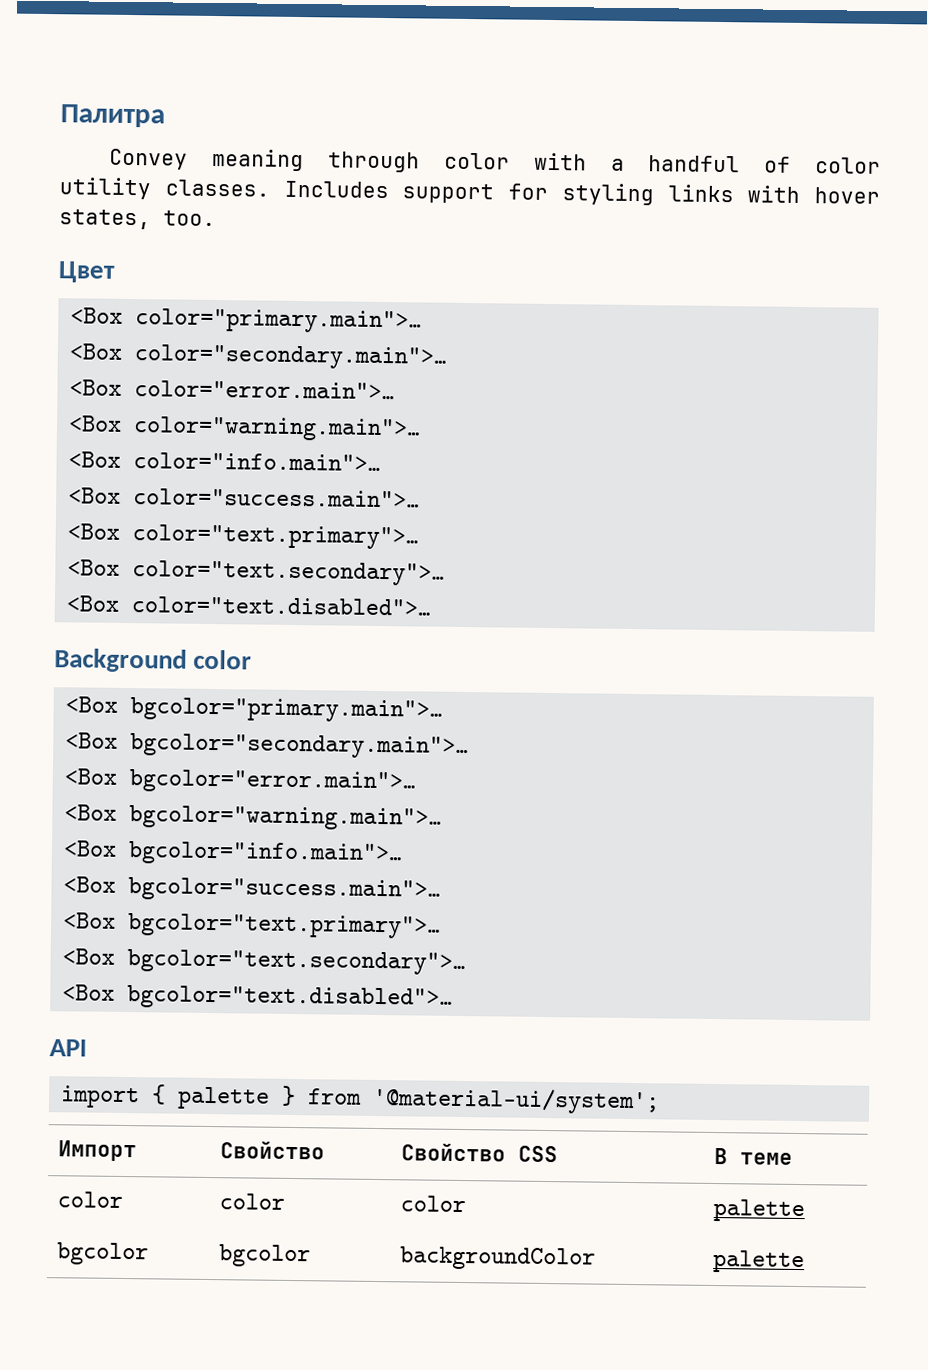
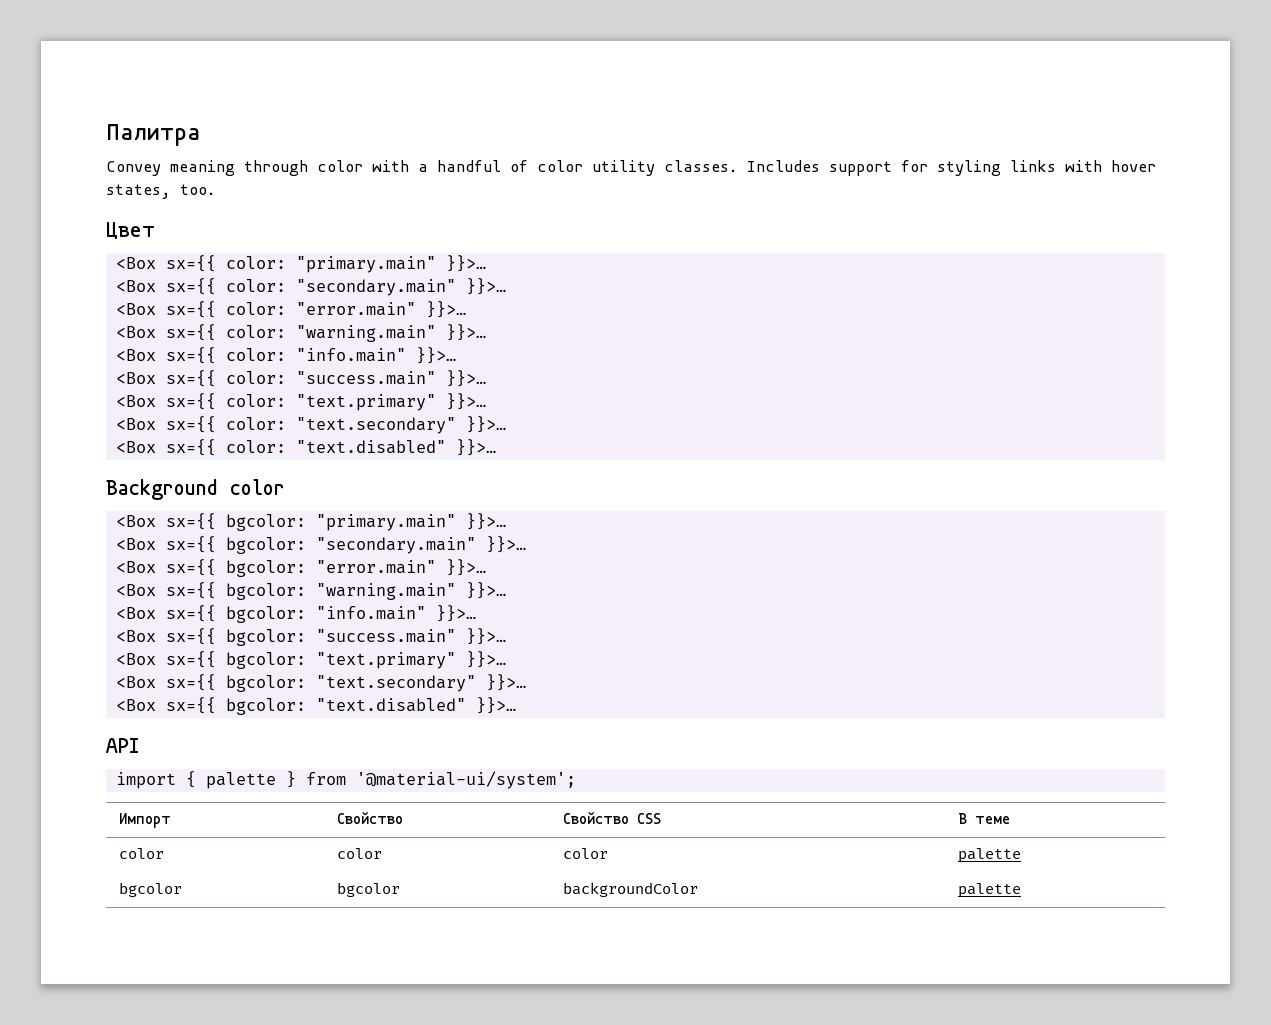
[135,308,423,334] [69,343,449,370] [69,379,396,400] [68,415,422,442] [68,451,382,472] [68,487,421,508] [67,523,420,550] [67,559,446,586] [66,595,433,616] [54,648,253,673] [65,696,444,723] [65,732,470,760] [64,768,417,795] [64,804,443,831] [63,840,404,867] [63,876,442,903] [63,912,442,939] [62,948,467,976] [62,984,454,1011] color="primary.main">… // <Box color="secondary.main">… // <Box color="error.main">… // <Box color="warning.main">… // <Box color="info.main">… // <Box color="success.main">… // <Box color="text.primary">… // <Box color="text.secondary">… // <Box color="text.disabled">… // Background color // <Box bgcolor="primary.main">… // <Box bgcolor="secondary.main">… // <Box bgcolor="error.main">… // <Box bgcolor="warning.main">… // <Box bgcolor="info.main">… // <Box bgcolor="success.main">… // <Box bgcolor="text.primary">… // <Box bgcolor="text.secondary">… // <Box bgcolor="text.disabled">… -> [165,255,486,273] [115,278,506,296] [115,301,466,318] [115,324,486,342] [115,347,456,364] [115,370,486,387] [115,393,486,411] [115,416,506,434] [115,439,496,456] [106,479,285,500] [115,513,506,531] [115,536,526,554] [115,559,486,577] [115,582,506,600] [115,605,476,623] [115,628,506,646] [115,651,506,669] [115,674,526,692] [115,697,516,715] sx={{ color: "primary.main" }}>… // <Box sx={{ color: "secondary.main" }}>… // <Box sx={{ color: "error.main" }}>… // <Box sx={{ color: "warning.main" }}>… // <Box sx={{ color: "info.main" }}>… // <Box sx={{ color: "success.main" }}>… // <Box sx={{ color: "text.primary" }}>… // <Box sx={{ color: "text.secondary" }}>… // <Box sx={{ color: "text.disabled" }}>… // Background color // <Box sx={{ bgcolor: "primary.main" }}>… // <Box sx={{ bgcolor: "secondary.main" }}>… // <Box sx={{ bgcolor: "error.main" }}>… // <Box sx={{ bgcolor: "warning.main" }}>… // <Box sx={{ bgcolor: "info.main" }}>… // <Box sx={{ bgcolor: "success.main" }}>… // <Box sx={{ bgcolor: "text.primary" }}>… // <Box sx={{ bgcolor: "text.secondary" }}>… // <Box sx={{ bgcolor: "text.disabled" }}>…

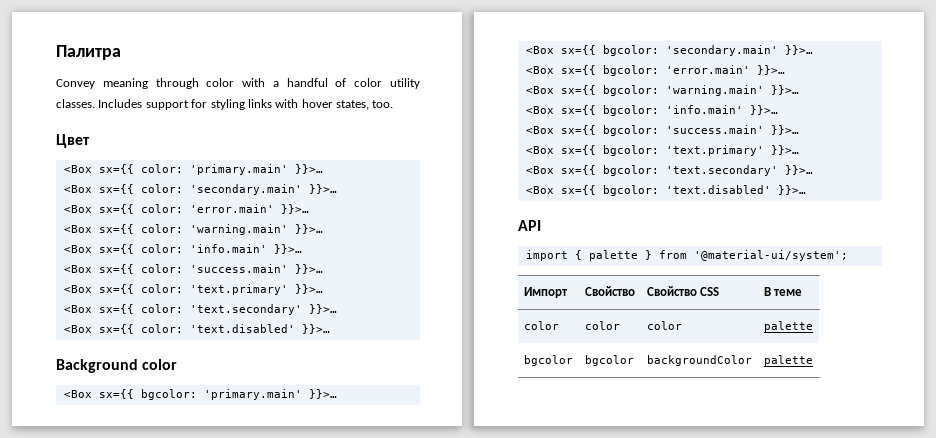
[295,255,486,273] [115,278,506,296] [115,301,466,318] [115,324,486,342] [115,347,456,364] [115,370,486,387] [115,393,486,411] [115,416,506,434] [115,439,446,456] "primary.main" }}>… // <Box sx={{ color: "secondary.main" }}>… // <Box sx={{ color: "error.main" }}>… // <Box sx={{ color: "warning.main" }}>… // <Box sx={{ color: "info.main" }}>… // <Box sx={{ color: "success.main" }}>… // <Box sx={{ color: "text.primary" }}>… // <Box sx={{ color: "text.secondary" }}>… // <Box sx={{ color: "text.disabled" -> [189,164,323,175] [63,184,337,195] [63,204,309,214] [63,224,323,235] [63,244,302,254] [63,264,323,274] [63,284,323,295] [63,304,337,315] [63,324,295,334] 'primary.main' }}>… // <Box sx={{ color: 'secondary.main' }}>… // <Box sx={{ color: 'error.main' }}>… // <Box sx={{ color: 'warning.main' }}>… // <Box sx={{ color: 'info.main' }}>… // <Box sx={{ color: 'success.main' }}>… // <Box sx={{ color: 'text.primary' }}>… // <Box sx={{ color: 'text.secondary' }}>… // <Box sx={{ color: 'text.disabled'
[315,513,506,531] [115,536,526,554] [115,559,486,577] [115,582,506,600] [115,605,476,623] [115,628,506,646] [115,651,506,669] [115,674,526,692] [115,697,466,715] "primary.main" }}>… // <Box sx={{ bgcolor: "secondary.main" }}>… // <Box sx={{ bgcolor: "error.main" }}>… // <Box sx={{ bgcolor: "warning.main" }}>… // <Box sx={{ bgcolor: "info.main" }}>… // <Box sx={{ bgcolor: "success.main" }}>… // <Box sx={{ bgcolor: "text.primary" }}>… // <Box sx={{ bgcolor: "text.secondary" }}>… // <Box sx={{ bgcolor: "text.disabled" -> [203,389,337,400] [525,45,813,56] [525,65,785,76] [525,85,799,96] [525,105,778,116] [525,125,799,136] [525,145,799,156] [525,165,813,176] [525,185,771,196] 'primary.main' }}>… // <Box sx={{ bgcolor: 'secondary.main' }}>… // <Box sx={{ bgcolor: 'error.main' }}>… // <Box sx={{ bgcolor: 'warning.main' }}>… // <Box sx={{ bgcolor: 'info.main' }}>… // <Box sx={{ bgcolor: 'success.main' }}>… // <Box sx={{ bgcolor: 'text.primary' }}>… // <Box sx={{ bgcolor: 'text.secondary' }}>… // <Box sx={{ bgcolor: 'text.disabled'

